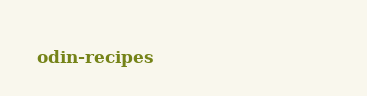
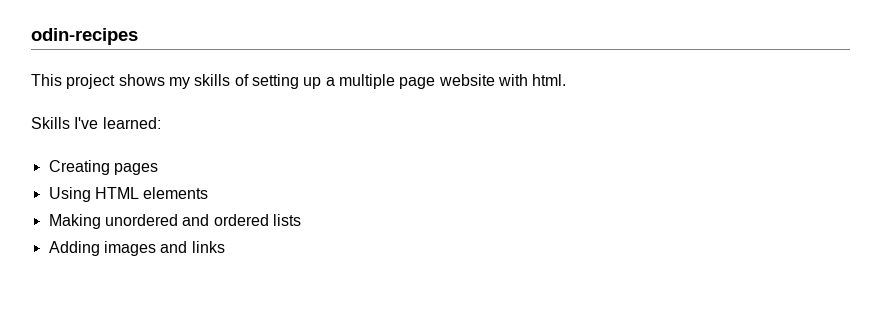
(154, 58) none -> [31,74,567,89] [31,117,161,129] [48,160,158,175] [48,187,209,202] [48,214,301,229] [48,241,225,256] // This project shows my skills of setting up a multiple page website with html. // Skills I've learned: // Creating pages // Using HTML elements // Making unordered and ordered lists // Adding images and links

